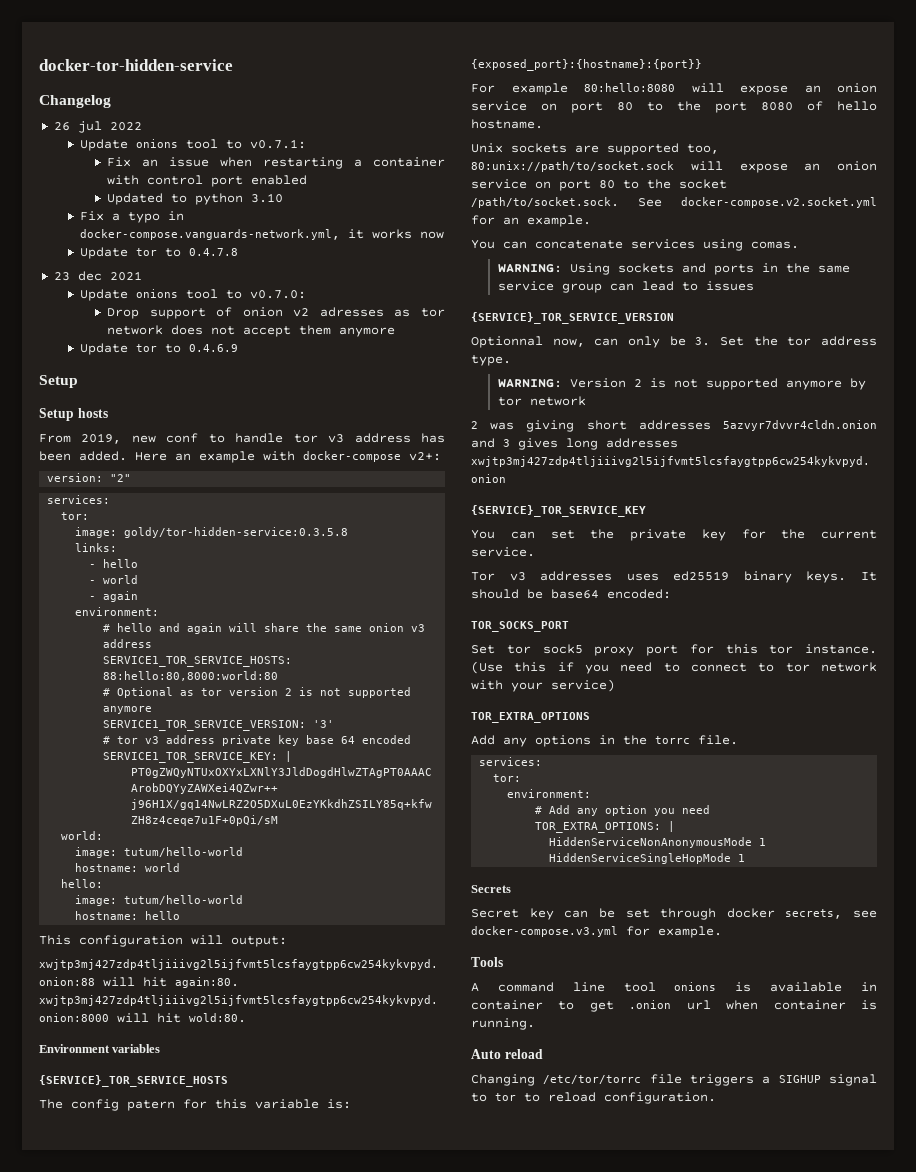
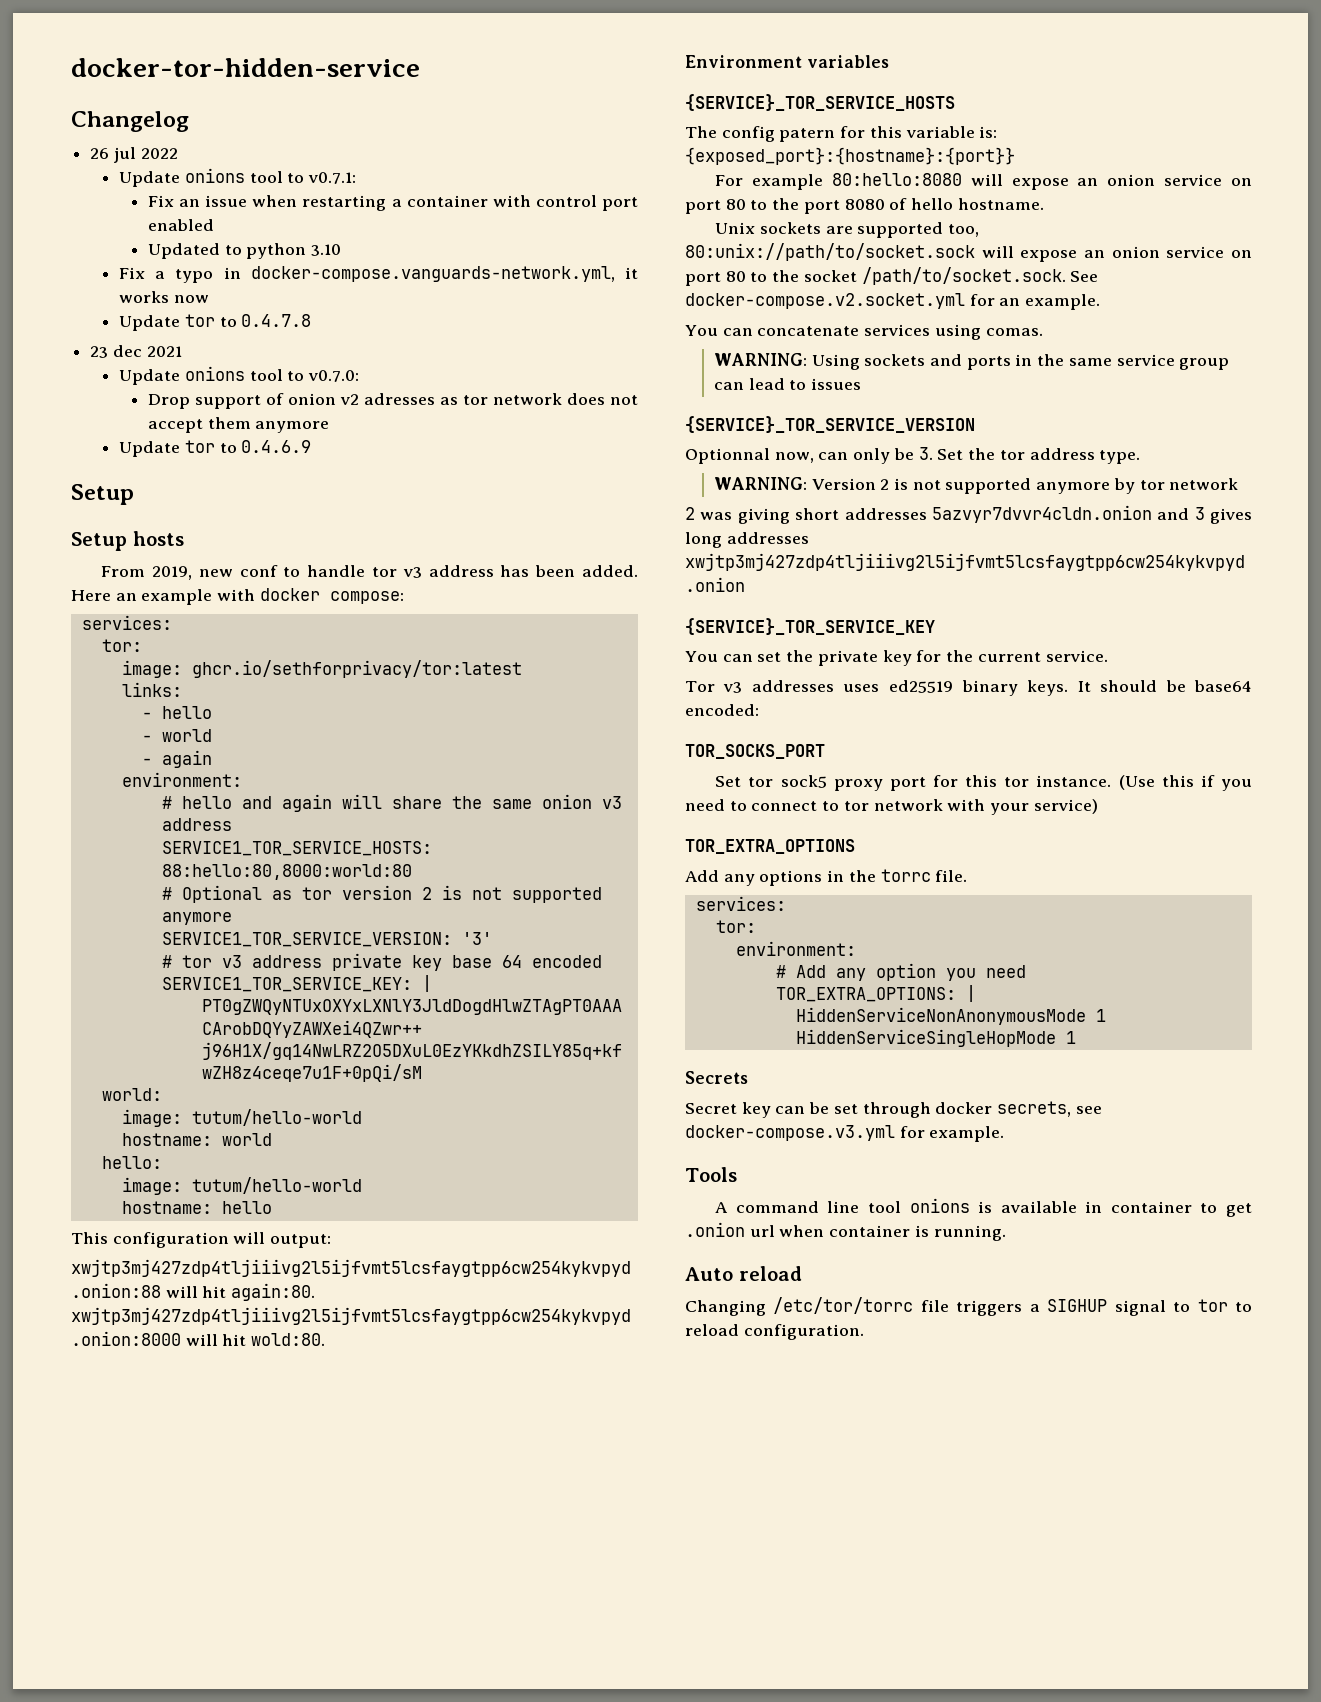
[303,451,441,462] [47,473,132,482] docker-compose v2+: // version: "2" -> [259,588,404,604] docker compose:
[124,527,349,538] goldy/tor-hidden-service:0.3.5.8 -> [191,660,522,678] ghcr.io/sethforprivacy/tor:latest

